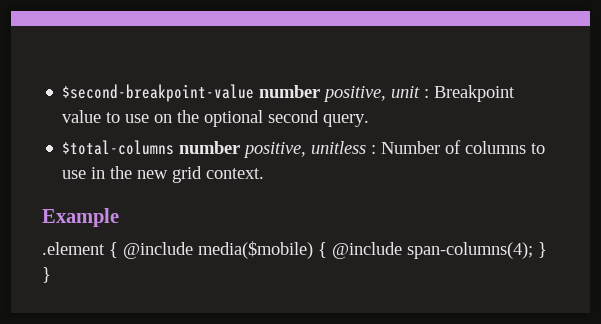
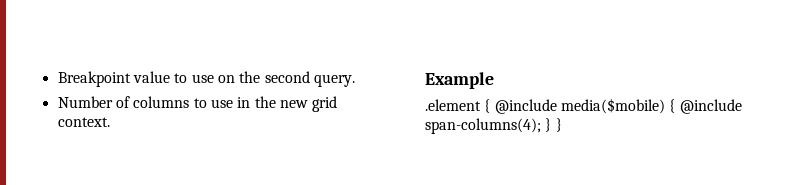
[62,84,430,102] $second-breakpoint-value number positive, unit : -> (57, 79) none
[204,110,264,127] optional -> (261, 77) none
[62,140,377,158] $total-columns number positive, unitless : -> (355, 80) none

